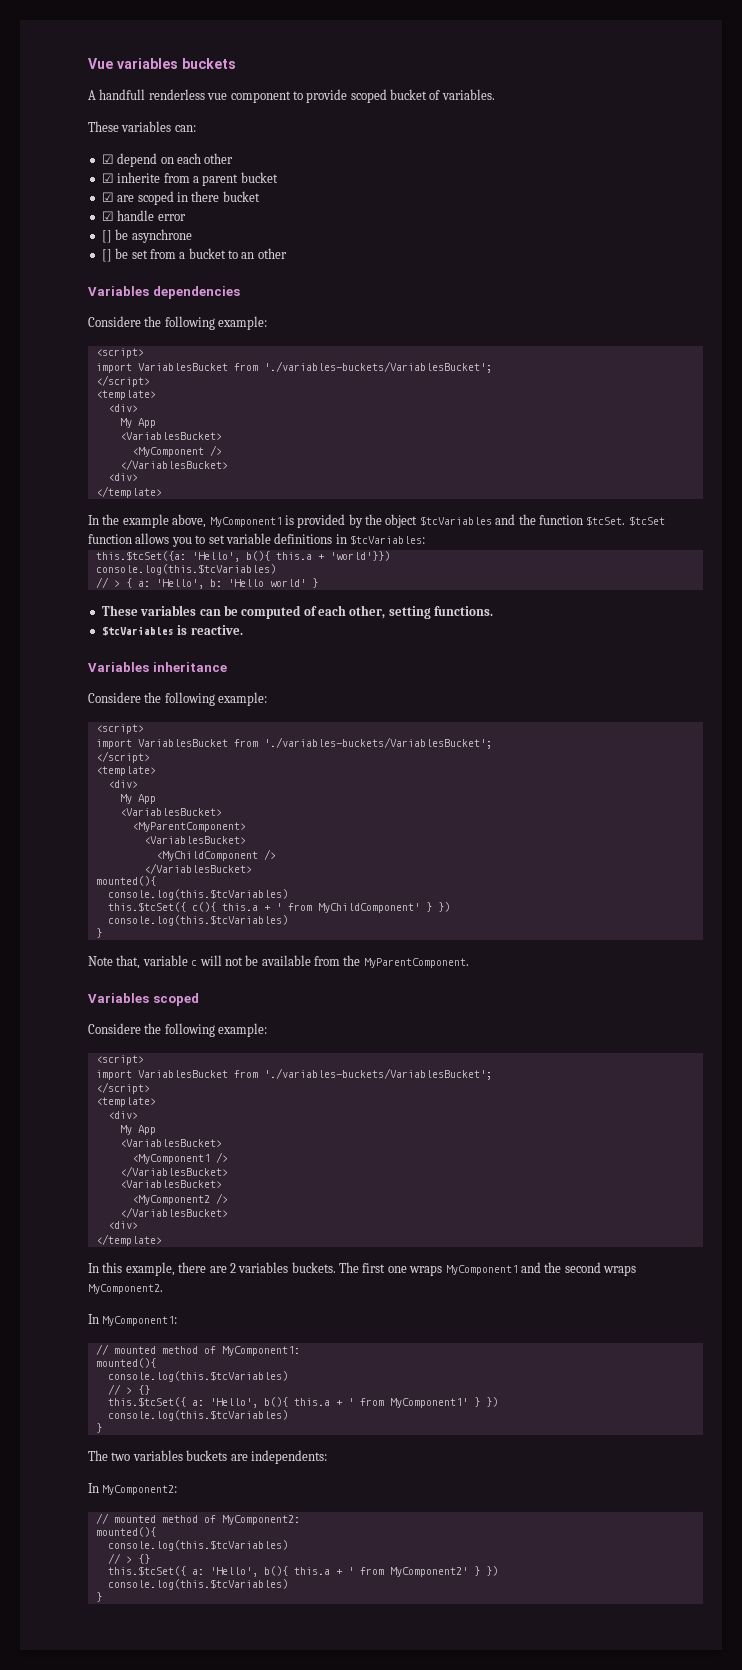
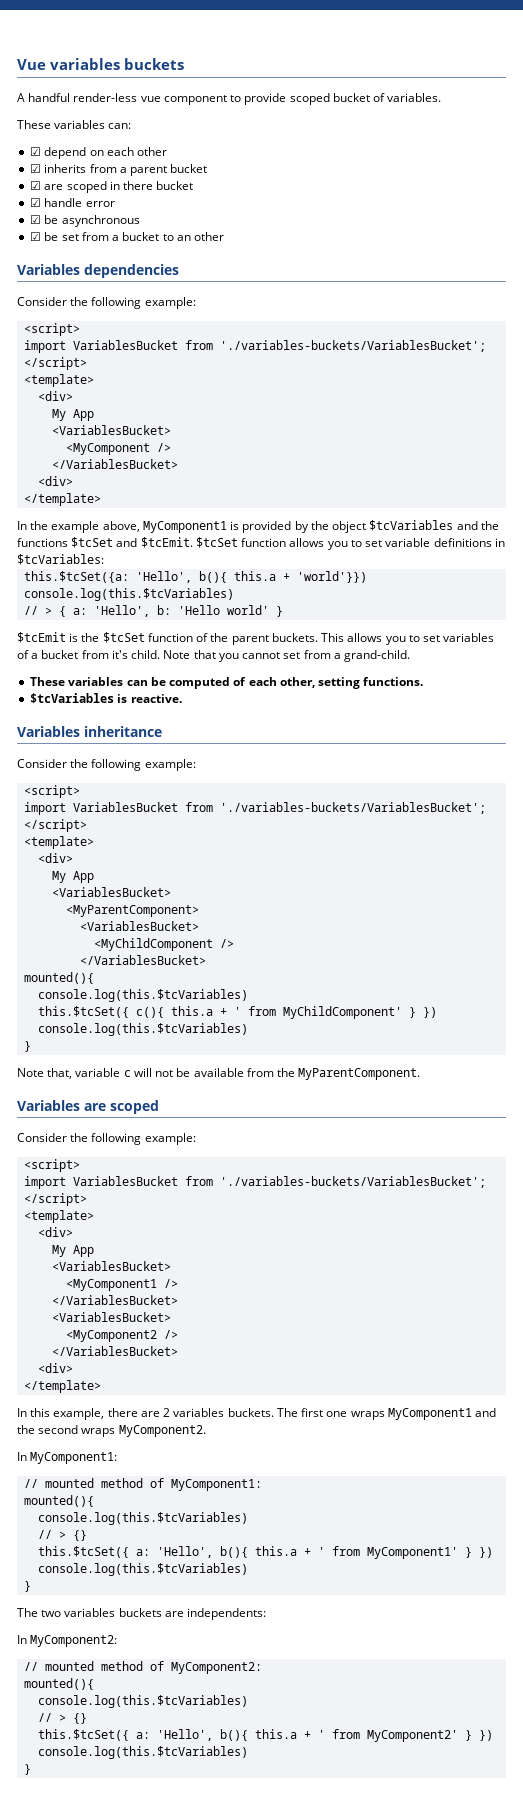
[99,89,205,100] handfull renderless -> [28,93,138,102] handful render-less
[117,172,161,183] inherite -> [44,164,87,173] inherits
[101,229,192,243] [101,249,112,262] [] be asynchrone // [] -> [30,215,140,227] [30,232,42,241] ☑ be asynchronous // ☑
[88,316,141,327] Considere -> [17,297,67,306] Consider
[538,515,626,526] function $tcSet. -> [17,537,193,548] functions $tcSet and $tcEmit.
(318, 583) none -> [17,632,495,645] [17,650,411,662] // $tcEmit is the $tcSet function of the parent buckets. This allows you to set variables of a bucket from it's child. Note that you cannot set from a grand-child.
[88,692,141,703] Considere -> [17,759,67,768] Consider
(149, 998) none -> [84,1103,106,1111] are
[88,1023,141,1034] Considere -> [17,1133,67,1142] Consider

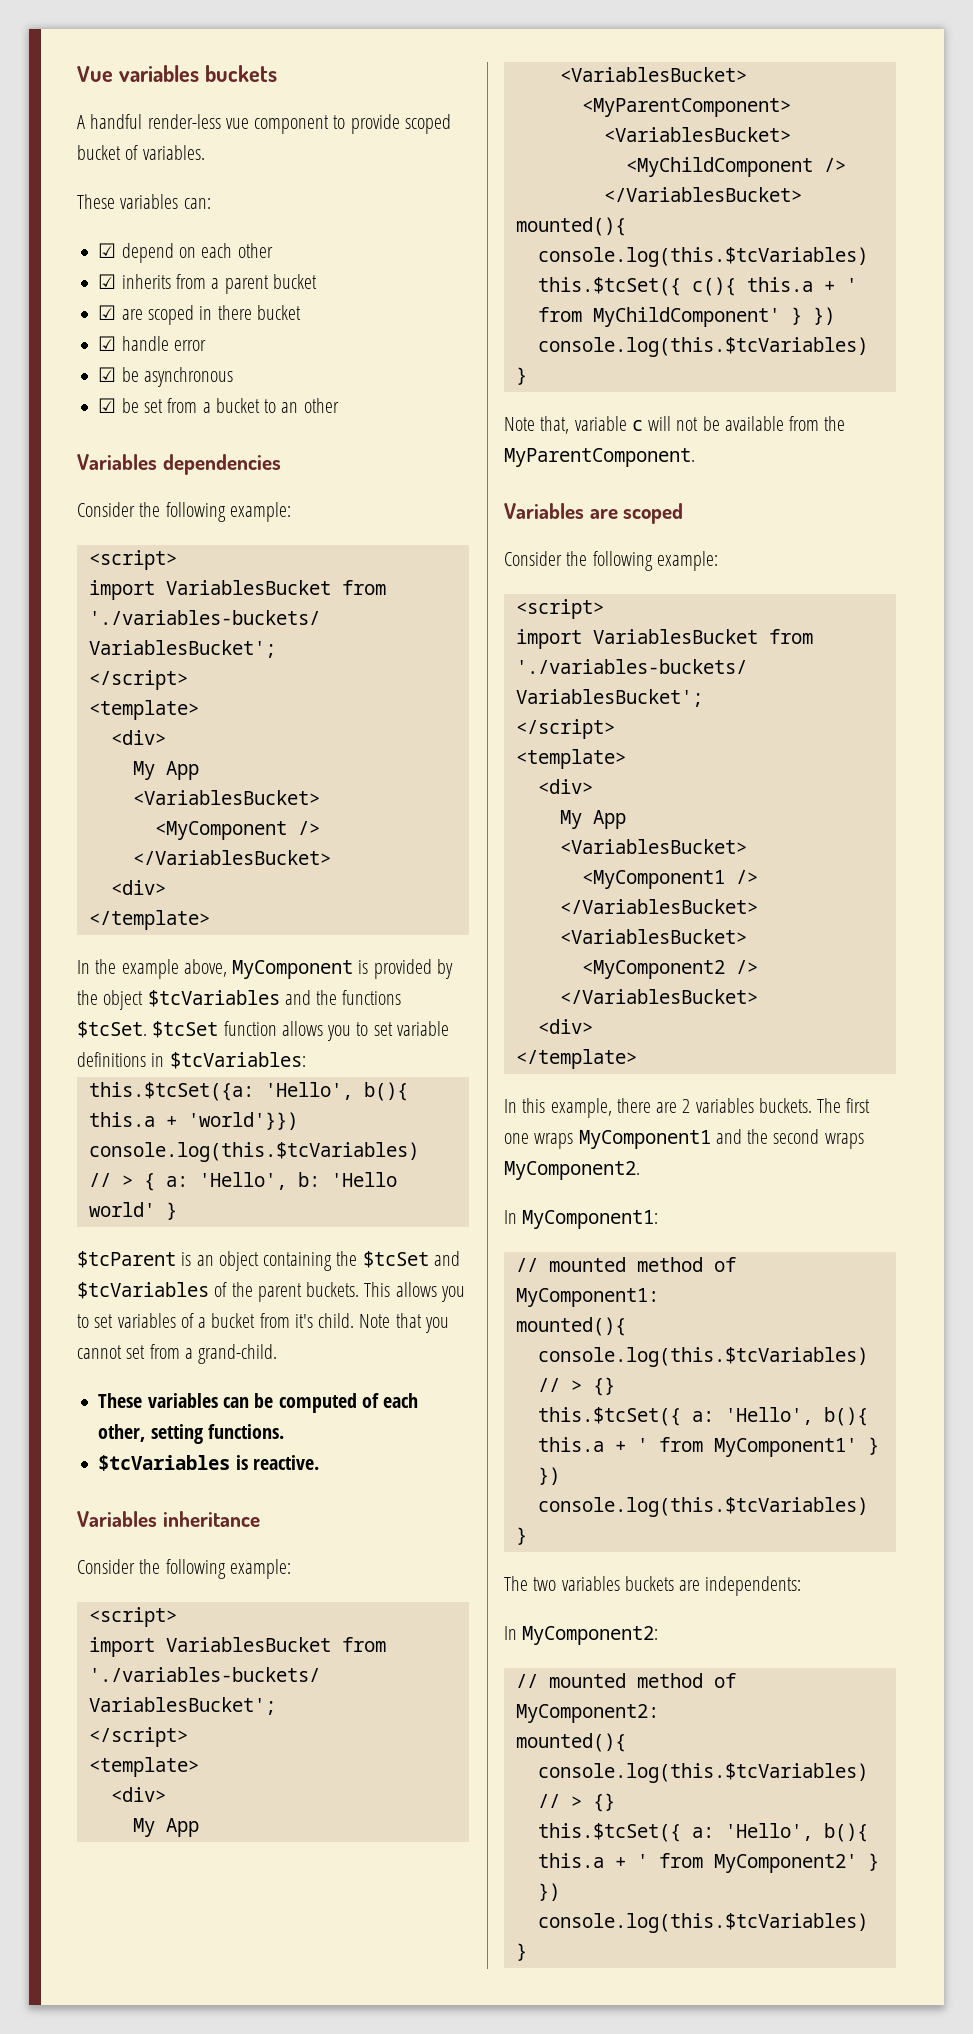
[142,521,227,533] MyComponent1 -> [232,960,354,979] MyComponent
[71,537,193,548] $tcSet and $tcEmit. -> [77,1021,147,1038] $tcSet.
[17,632,193,643] $tcEmit is the $tcSet function -> [77,1251,460,1271] [77,1282,209,1299] $tcParent is an object containing the $tcSet and $tcVariables

